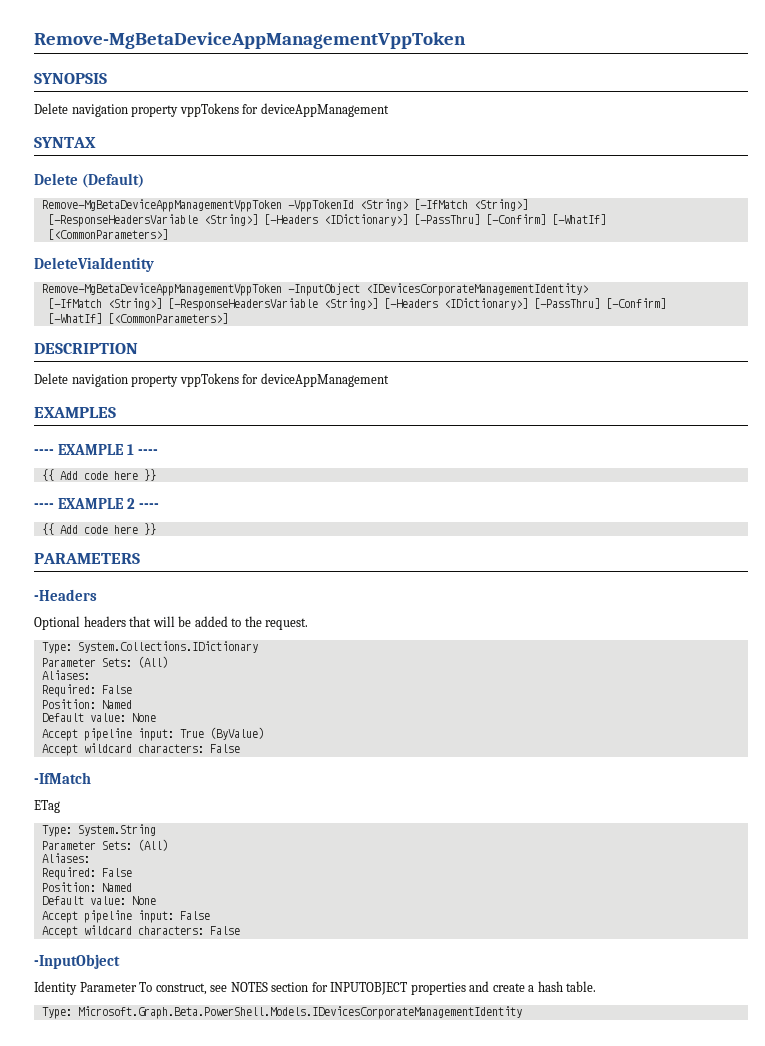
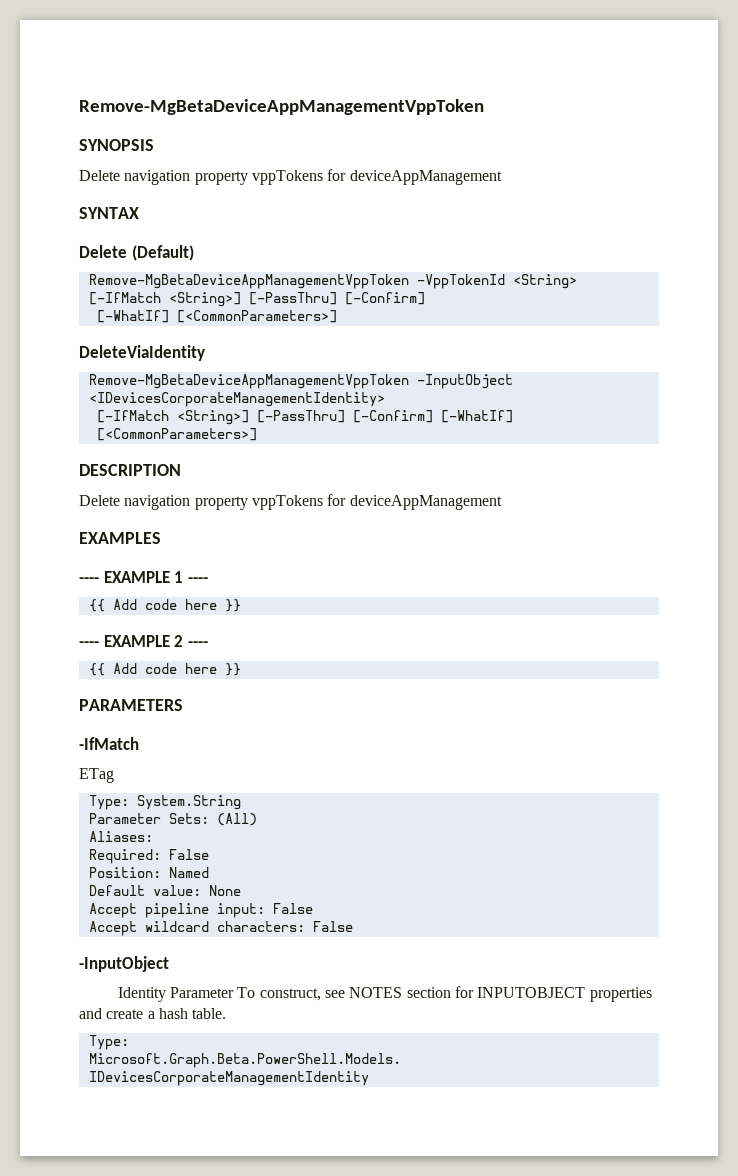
[47,214,606,227] // [-ResponseHeadersVariable <String>] [-Headers <IDictionary>] [-PassThru] [-Confirm] [-WhatIf] // -> [248,292,425,305] [96,310,169,323] [-PassThru] [-Confirm] // [-WhatIf]
[167,298,666,311] [-ResponseHeadersVariable <String>] [-Headers <IDictionary>] [-PassThru] [-Confirm] // -> [256,410,433,423] [-PassThru] [-Confirm]
[34,589,97,601] [34,616,309,630] [41,641,258,654] [41,656,168,668] [41,670,90,680] [41,684,132,697] [41,699,132,709] [41,713,156,722] [41,727,264,741] [41,743,240,756] // -Headers // Optional headers that will be added to the request. // Type: System.Collections.IDictionary // Parameter Sets: (All) // Aliases: // Required: False // Position: Named // Default value: None // Accept pipeline input: True (ByValue) // Accept wildcard characters: False -> (183, 705) none

